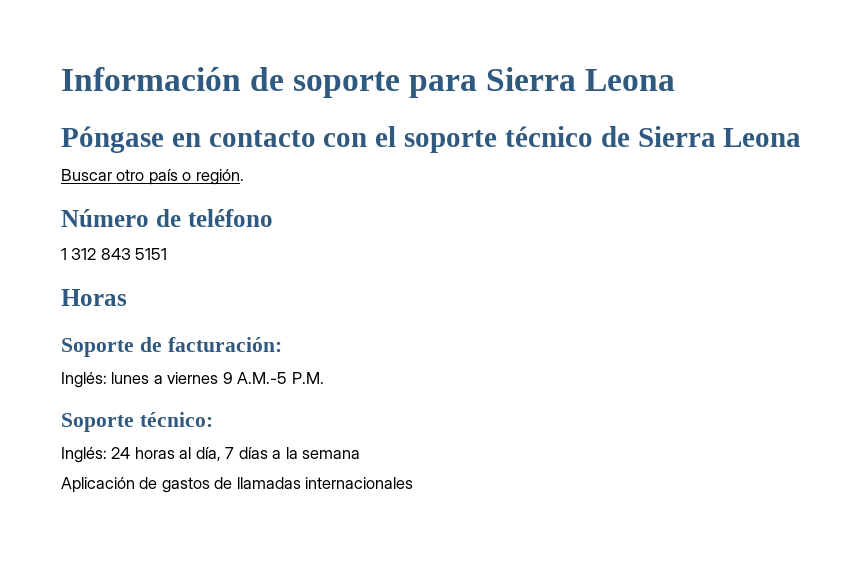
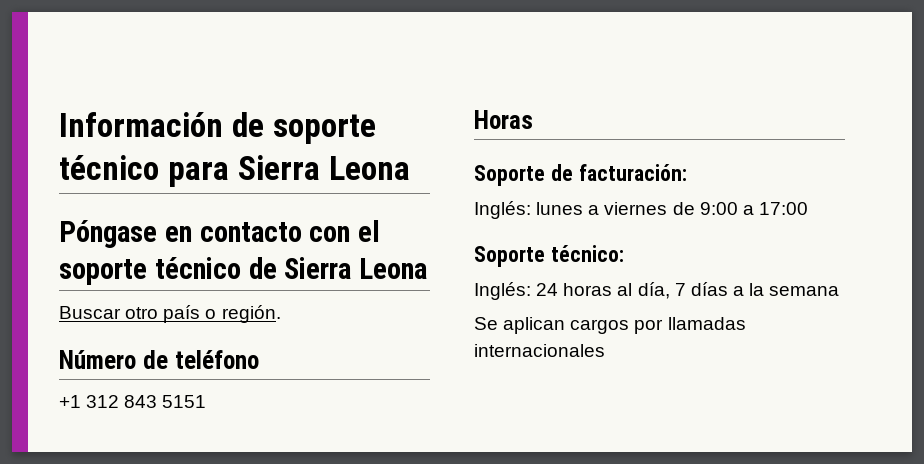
(401, 84) none -> [59,155,159,180] técnico
[61,248,67,260] 1 -> [59,395,81,408] +1
[222,372,324,384] 9 A.M.-5 P.M. -> [672,202,808,215] de 9:00 a 17:00
[61,477,233,493] Aplicación de gastos de -> [474,317,664,334] Se aplican cargos por

